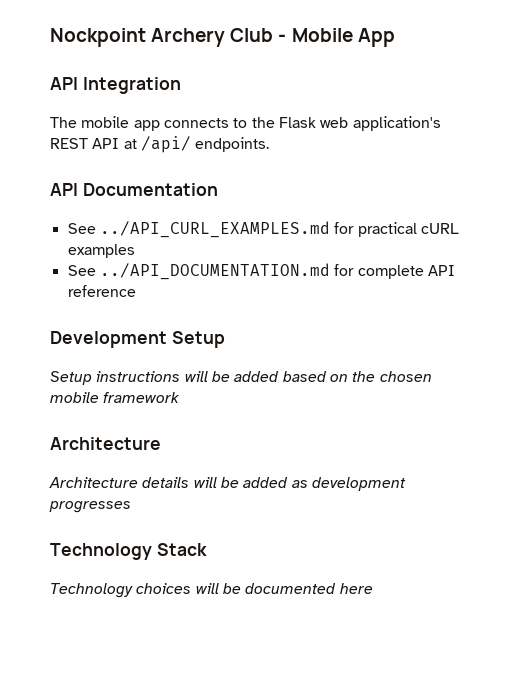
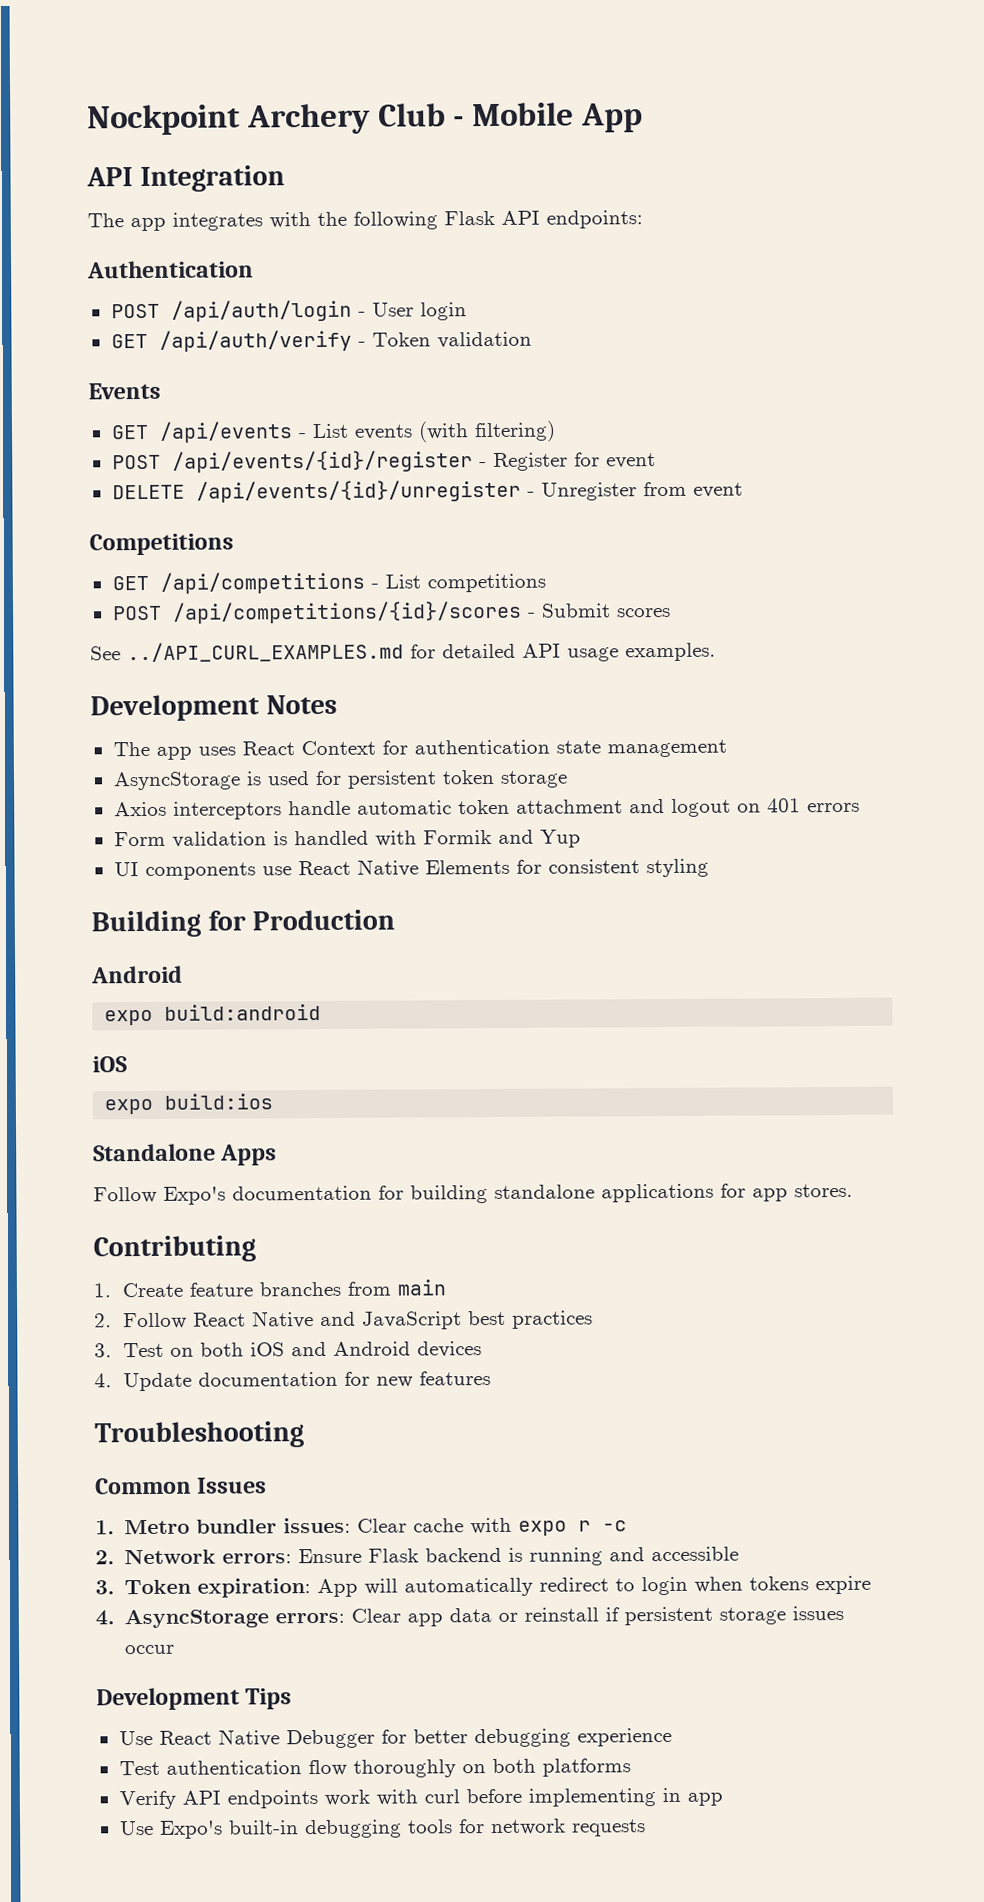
[81,116,441,131] [50,136,270,153] [50,183,218,196] [67,221,459,238] [67,244,135,258] [67,263,455,280] [67,285,136,297] [50,331,225,348] [50,371,432,385] [50,392,180,403] [50,437,161,450] [49,477,406,491] [49,501,131,513] [50,543,207,560] [50,583,373,598] mobile app connects to the Flask web application's REST API at /api/ endpoints. // API Documentation // See ../API_CURL_EXAMPLES.md for practical cURL examples // See ../API_DOCUMENTATION.md for complete API reference // Development Setup // Setup instructions will be added based on the chosen mobile framework // Architecture // Architecture details will be added as development progresses // Technology Stack // Technology choices will be documented here -> [130,210,643,232] [87,260,254,279] [110,299,467,322] [110,329,532,352] [88,382,161,400] [110,420,556,443] [111,450,656,473] [111,479,743,503] [89,533,234,556] [111,571,546,594] [112,600,671,624] [90,641,716,663] [90,694,337,722] [112,739,727,760] [112,769,568,791] [113,798,860,820] [113,829,581,848] [113,858,709,880] [91,909,396,938] [91,965,183,984] [104,1003,322,1026] [92,1056,127,1073] [104,1093,274,1115] [93,1143,278,1166] [93,1183,853,1205] [93,1235,256,1263] [93,1279,446,1298] [94,1310,593,1330] [94,1341,482,1358] [94,1371,491,1392] [94,1421,304,1449] [95,1477,268,1495] [95,1517,628,1536] [95,1546,740,1566] [95,1575,872,1598] [95,1605,845,1629] [124,1644,176,1655] [96,1687,293,1711] [118,1727,672,1749] [118,1758,631,1778] [118,1787,723,1810] [119,1818,646,1839] app integrates with the following Flask API endpoints: // Authentication // POST /api/auth/login - User login // GET /api/auth/verify - Token validation // Events // GET /api/events - List events (with filtering) // POST /api/events/{id}/register - Register for event // DELETE /api/events/{id}/unregister - Unregister from event // Competitions // GET /api/competitions - List competitions // POST /api/competitions/{id}/scores - Submit scores // See ../API_CURL_EXAMPLES.md for detailed API usage examples. // Development Notes // The app uses React Context for authentication state management // AsyncStorage is used for persistent token storage // Axios interceptors handle automatic token attachment and logout on 401 errors // Form validation is handled with Formik and Yup // UI components use React Native Elements for consistent styling // Building for Production // Android // expo build:android // iOS // expo build:ios // Standalone Apps // Follow Expo's documentation for building standalone applications for app stores. // Contributing // 1. Create feature branches from main // 2. Follow React Native and JavaScript best practices // 3. Test on both iOS and Android devices // 4. Update documentation for new features // Troubleshooting // Common Issues // 1. Metro bundler issues: Clear cache with expo r -c // 2. Network errors: Ensure Flask backend is running and accessible // 3. Token expiration: App will automatically redirect to login when tokens expire // 4. AsyncStorage errors: Clear app data or reinstall if persistent storage issues occur // Development Tips // Use React Native Debugger for better debugging experience // Test authentication flow thoroughly on both platforms // Verify API endpoints work with curl before implementing in app // Use Expo's built-in debugging tools for network requests

